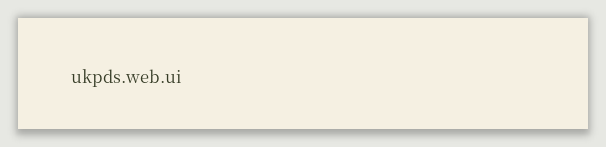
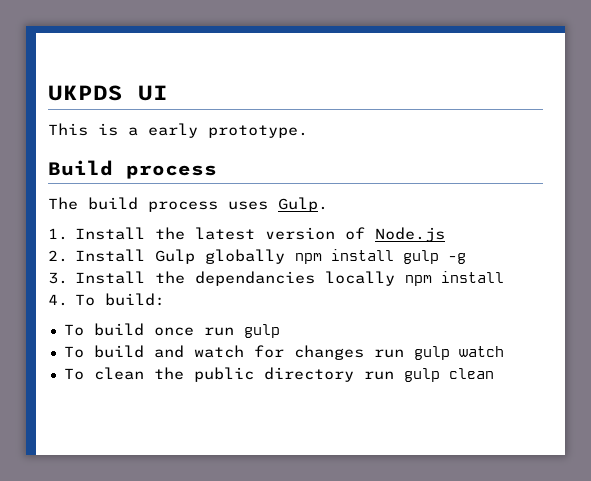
[71,69,181,87] ukpds.web.ui -> [48,85,168,101] [48,123,308,138] [48,160,217,179] [48,197,328,212] [48,227,446,242] [48,249,467,264] [48,271,505,286] [48,293,166,306] [63,323,280,338] [63,345,504,360] [63,367,494,382] UKPDS UI // This is a early prototype. // Build process // The build process uses Gulp. // 1. Install the latest version of Node.js // 2. Install Gulp globally npm install gulp -g // 3. Install the dependancies locally npm install // 4. To build: // To build once run gulp // To build and watch for changes run gulp watch // To clean the public directory run gulp clean

